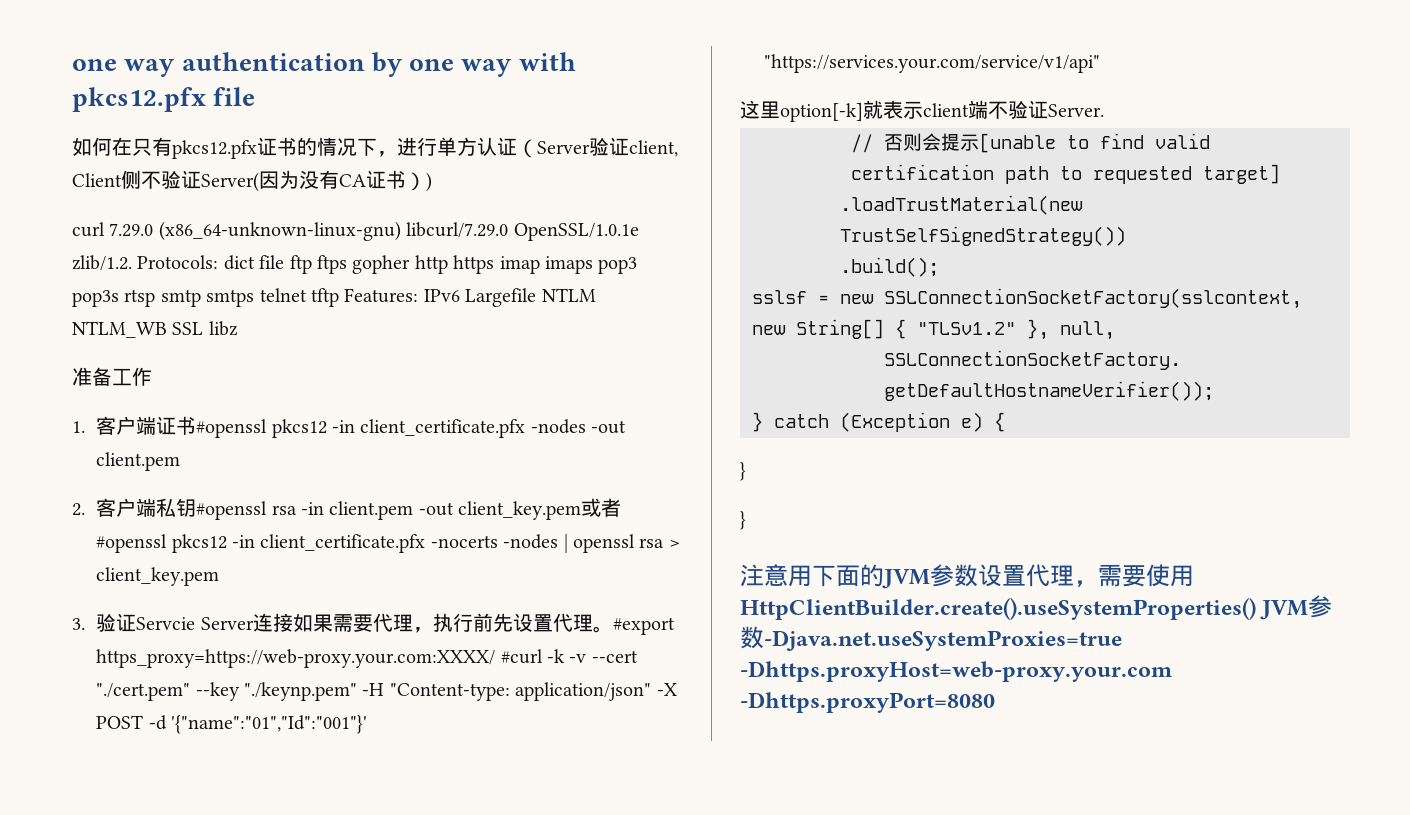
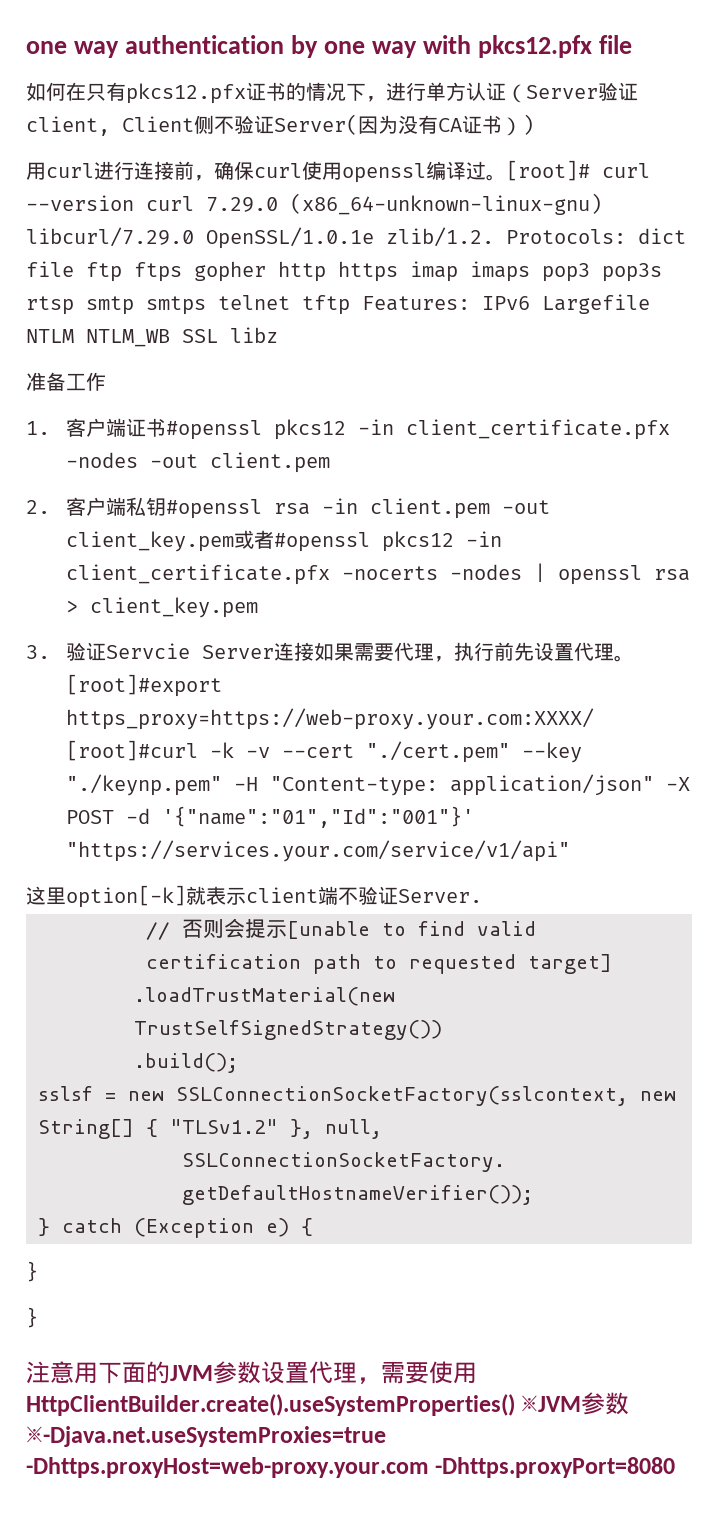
(432, 182) none -> [26,160,650,183] [26,195,134,211] 用curl进行连接前，确保curl使用openssl编译过。[root]# curl --version
[612,617,675,635] [96,649,543,668] #export https_proxy=https://web-proxy.your.com:XXXX/ #curl -> [65,674,222,697] [65,708,594,730] [65,740,198,761] [root]#export https_proxy=https://web-proxy.your.com:XXXX/ [root]#curl
[1260,595,1333,620] [740,626,1122,651] JVM参数-Djava.net.useSystemProxies=true -> [521,1392,630,1415] [26,1426,386,1447] ※JVM参数※-Djava.net.useSystemProxies=true

